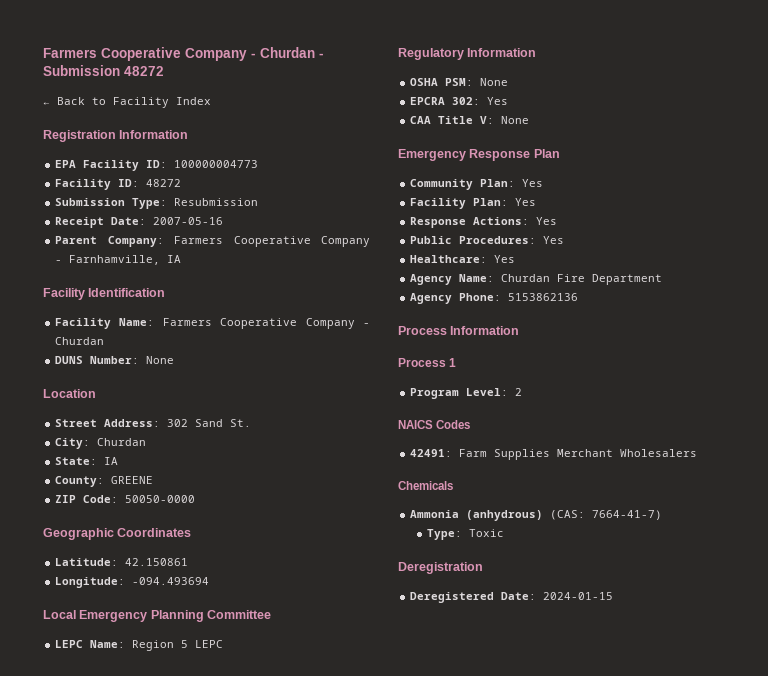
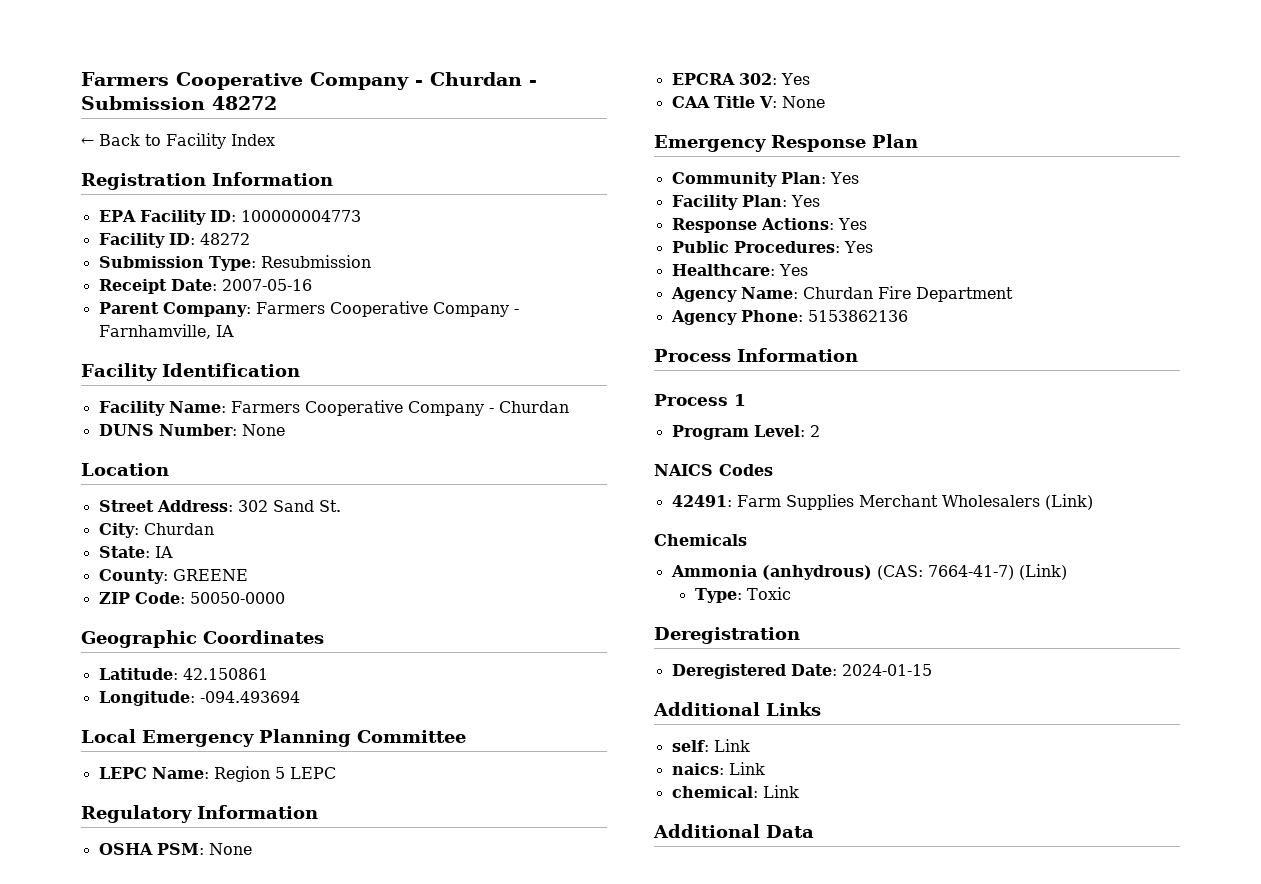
(698, 453) none -> [1044,494,1093,510] (Link)
(663, 515) none -> [1018,564,1067,580] (Link)
(614, 596) none -> [653,702,821,716] [671,739,750,752] [671,762,765,775] [671,785,799,798] [653,824,814,838] // Additional Links // self: Link // naics: Link // chemical: Link // Additional Data

